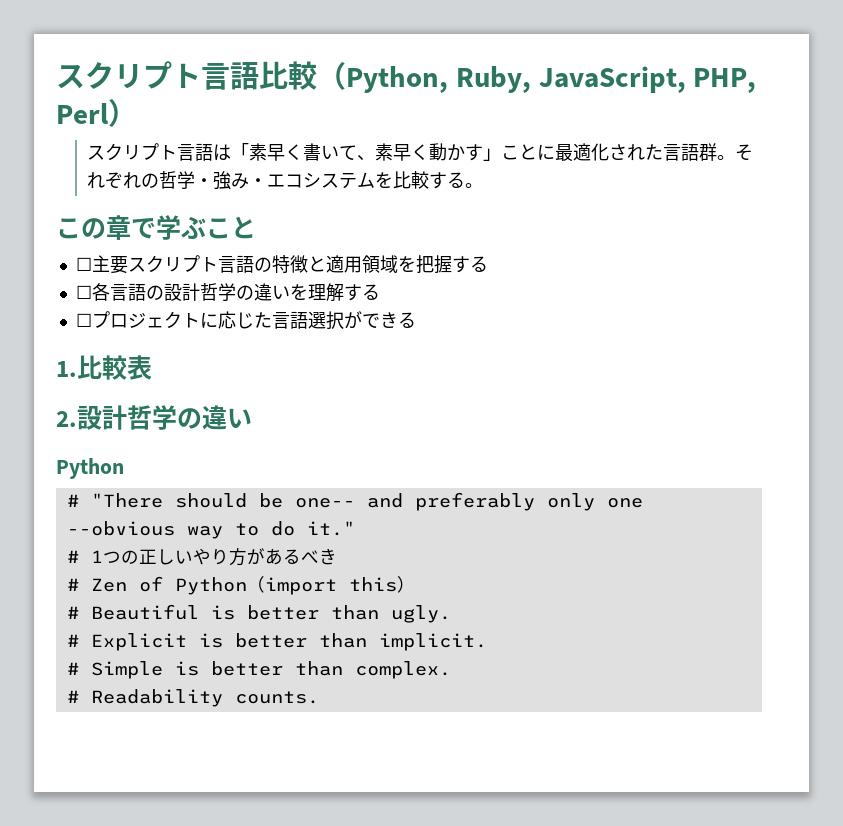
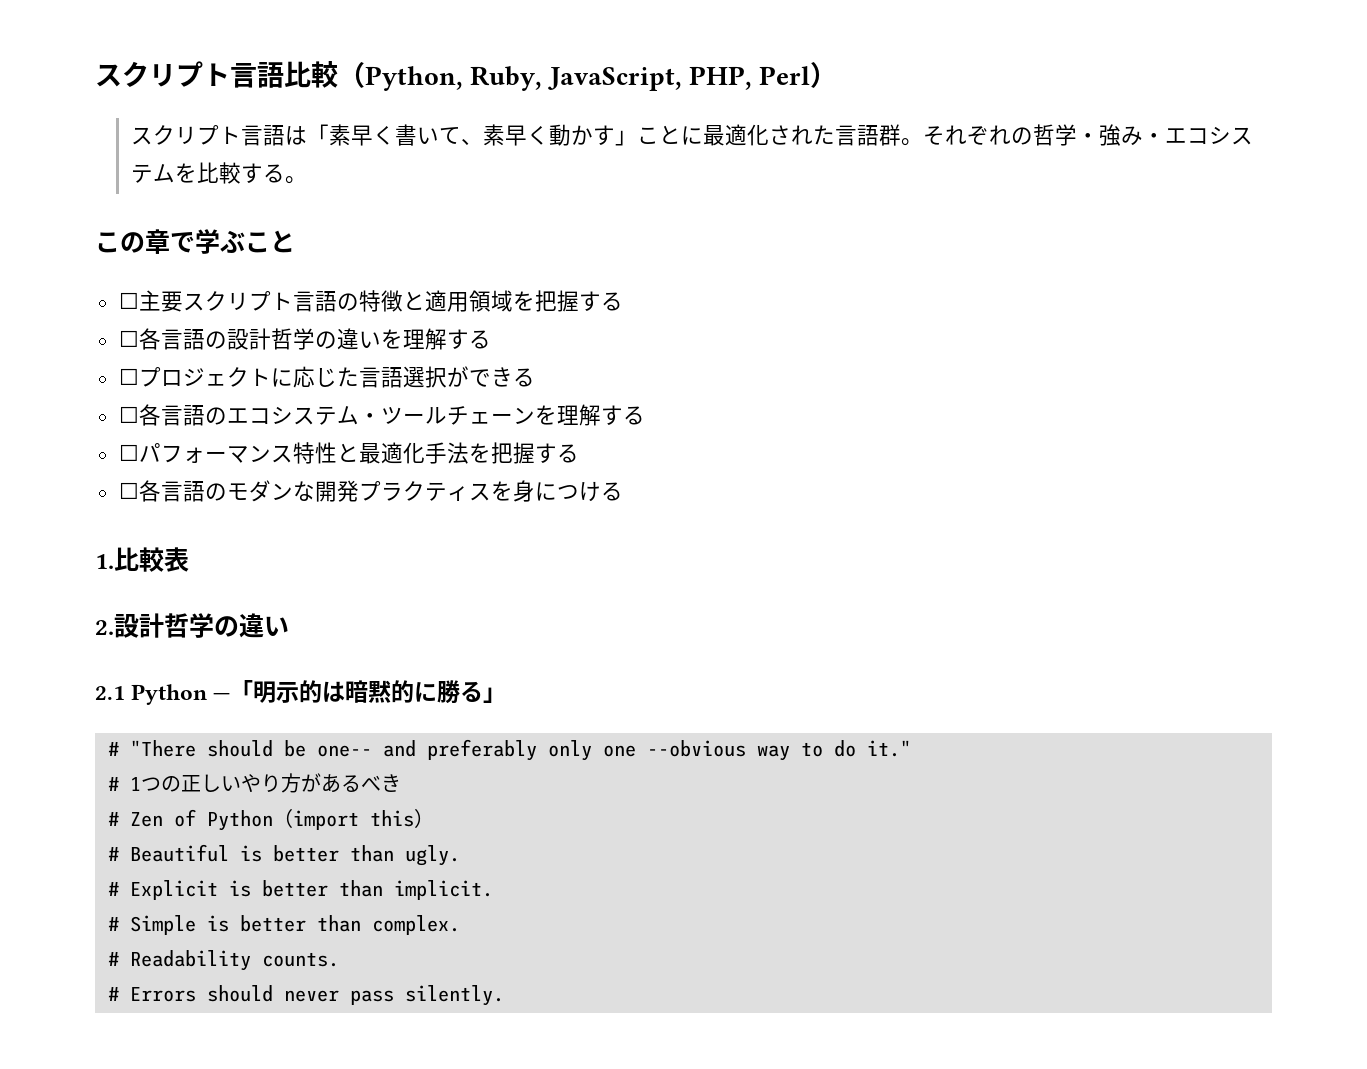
(416, 320) none -> [118,404,645,426] [118,442,579,464] [118,480,623,502] // ☐各言語のエコシステム・ツールチェーンを理解する // ☐パフォーマンス特性と最適化手法を把握する // ☐各言語のモダンな開発プラクティスを身につける
[56,458,124,479] Python -> [95,680,507,705] 2.1 Python —「明示的は暗黙的に勝る」
(319, 697) none -> [107,985,504,1006] // # Errors should never pass silently.

